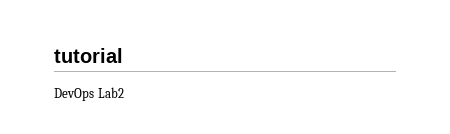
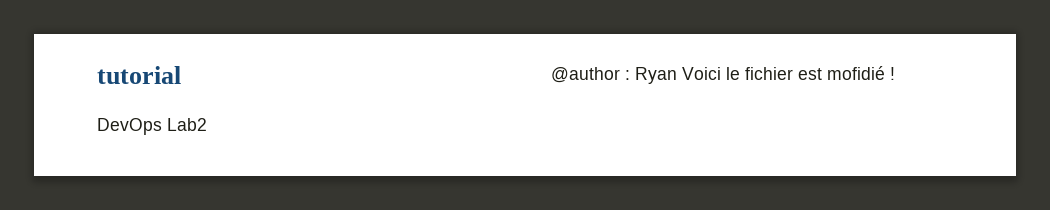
(124, 92) none -> [551,66,895,84] // @author : Ryan Voici le fichier est mofidié !

